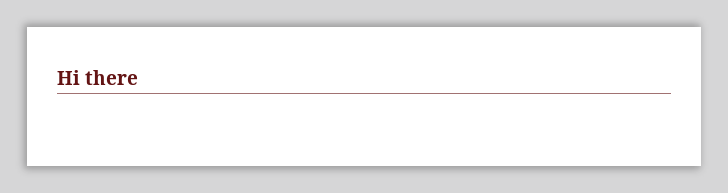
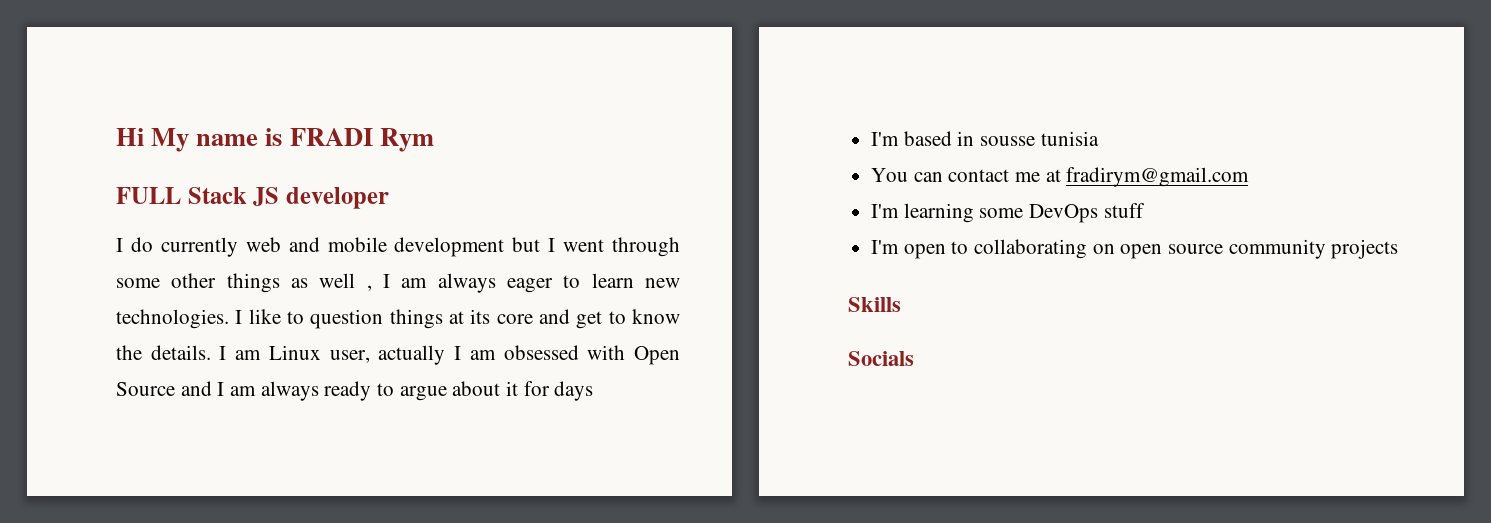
[85,70,139,85] there -> [151,128,434,152] [116,187,389,209] [116,237,680,257] [116,273,680,293] [116,309,680,329] [116,345,680,365] [116,381,594,401] [871,131,1099,146] [871,167,1250,187] [871,203,1145,223] [871,239,1399,259] [848,297,901,312] [848,351,914,366] My name is FRADI Rym // FULL Stack JS developer // I do currently web and mobile development but I went through some other things as well , I am always eager to learn new technologies. I like to question things at its core and get to know the details. I am Linux user, actually I am obsessed with Open Source and I am always ready to argue about it for days // I'm based in sousse tunisia // You can contact me at fradirym@gmail.com // I'm learning some DevOps stuff // I'm open to collaborating on open source community projects // Skills // Socials

